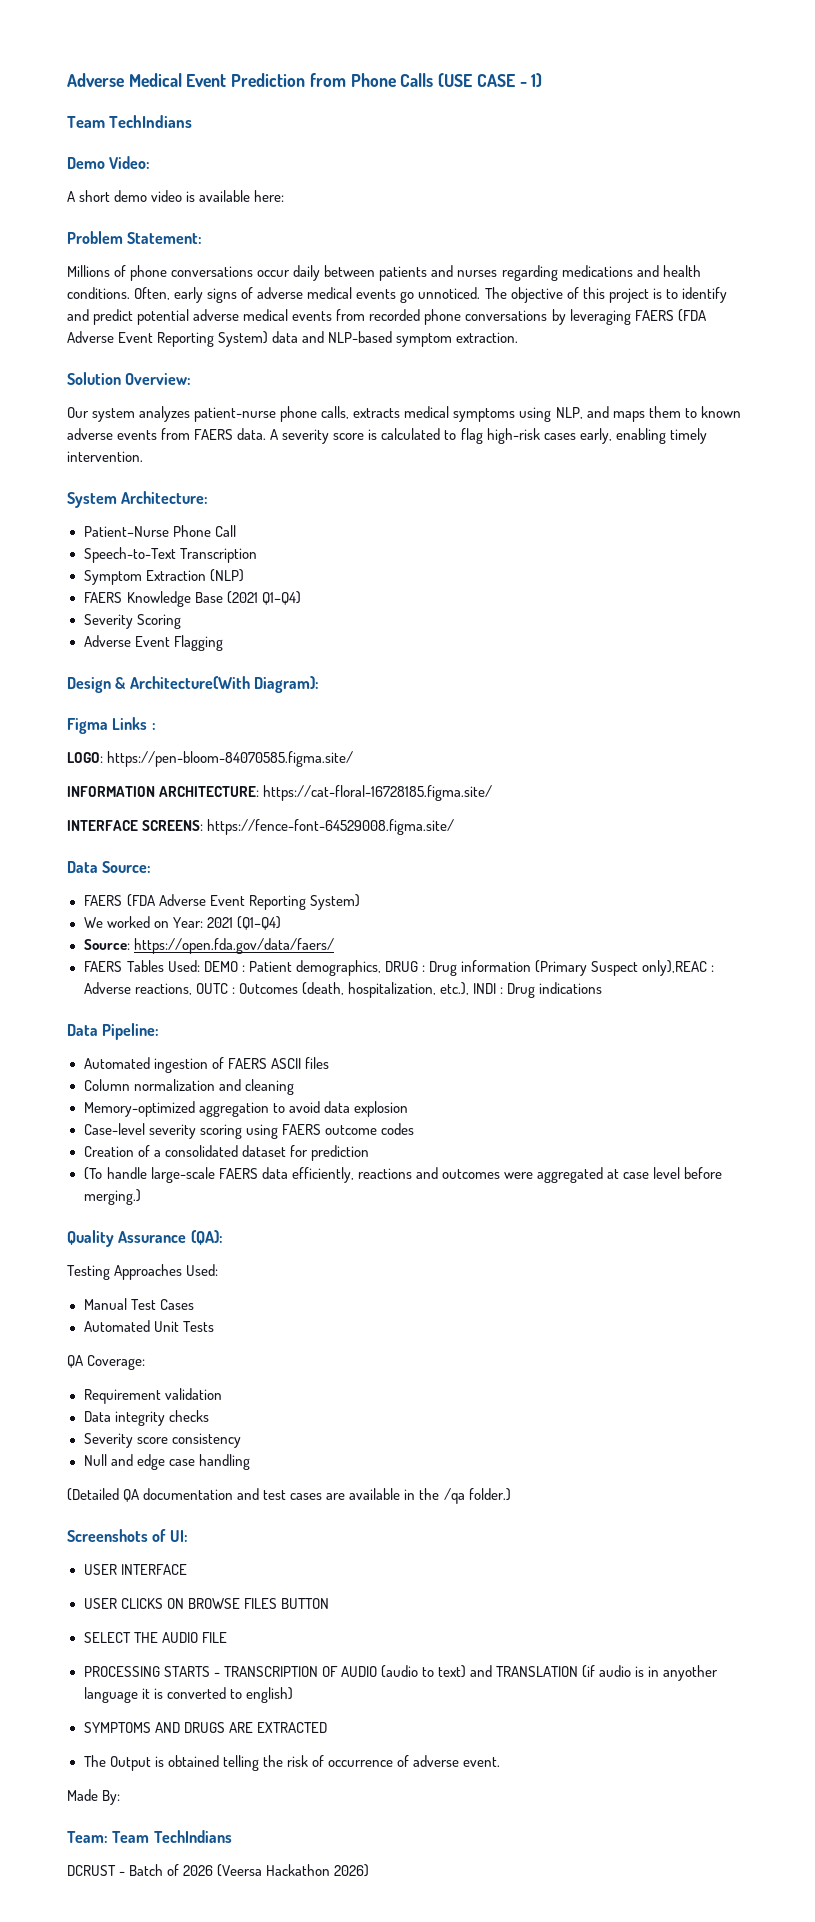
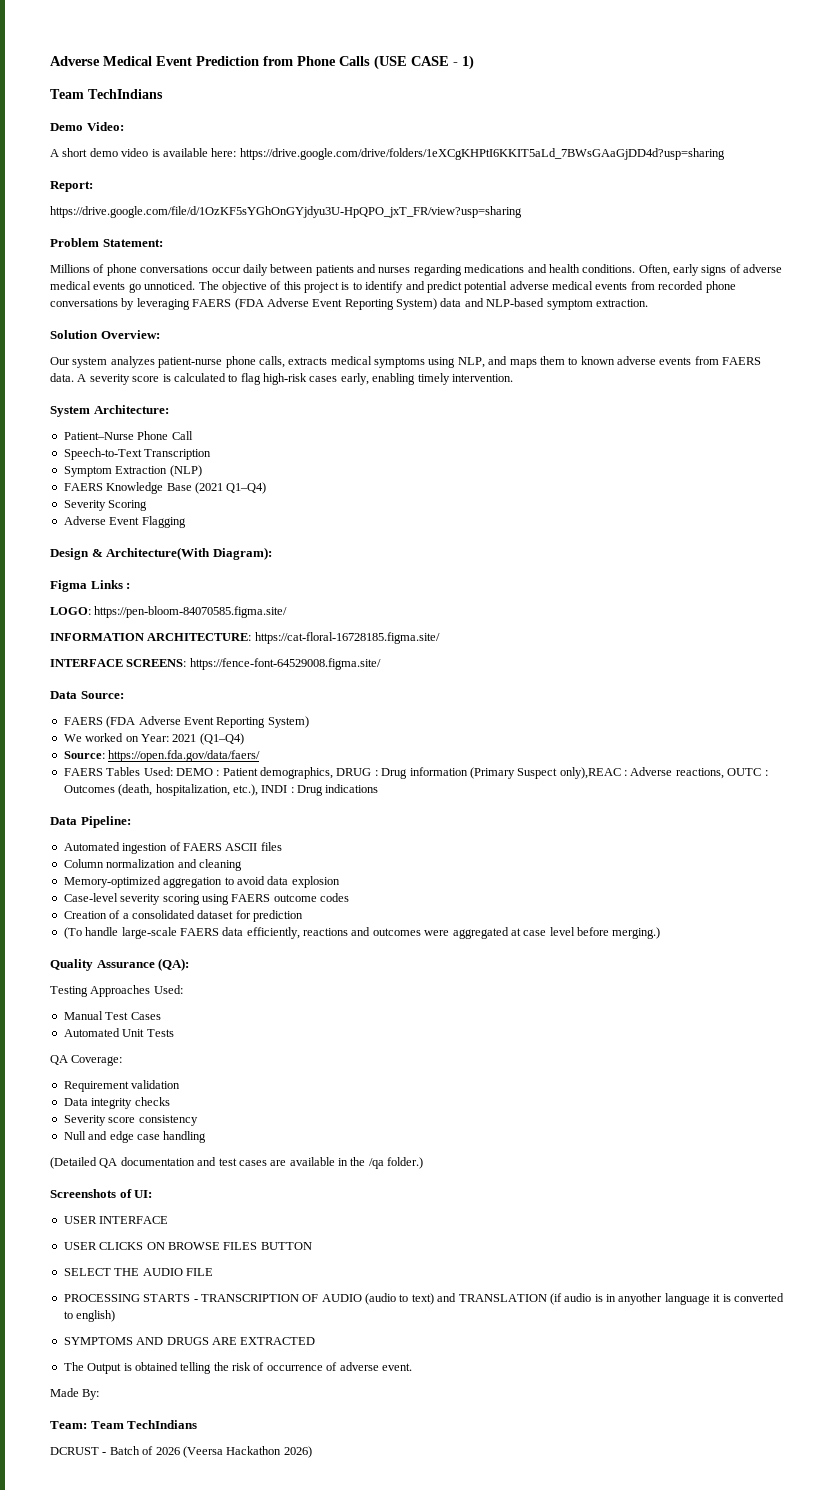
(285, 196) none -> [239,148,725,160] [50,181,93,192] [50,206,522,218] https://drive.google.com/drive/folders/1eXCgKHPtI6KKIT5aLd_7BWsGAaGjDD4d?usp=sharing // Report: // https://drive.google.com/file/d/1OzKF5sYGhOnGYjdyu3U-HpQPO_jxT_FR/view?usp=sharing

